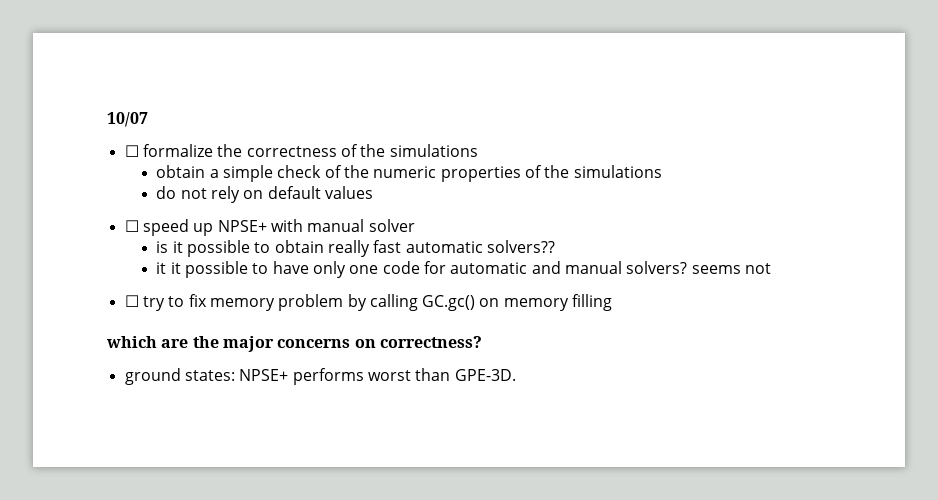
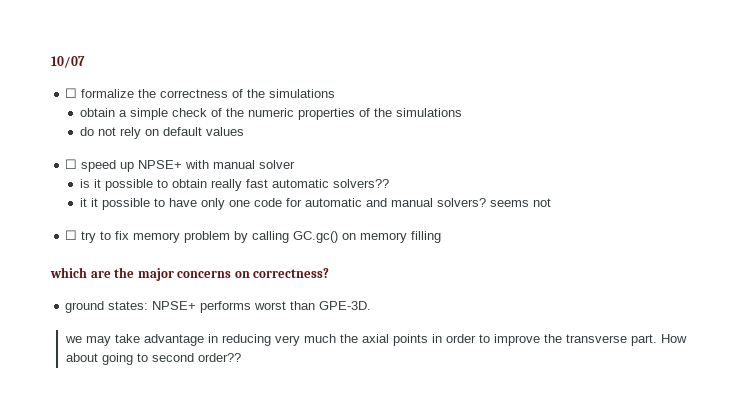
(516, 375) none -> [64,334,687,346] [65,353,241,365] // we may take advantage in reducing very much the axial points in order to improve the transverse part. How about going to second order??

